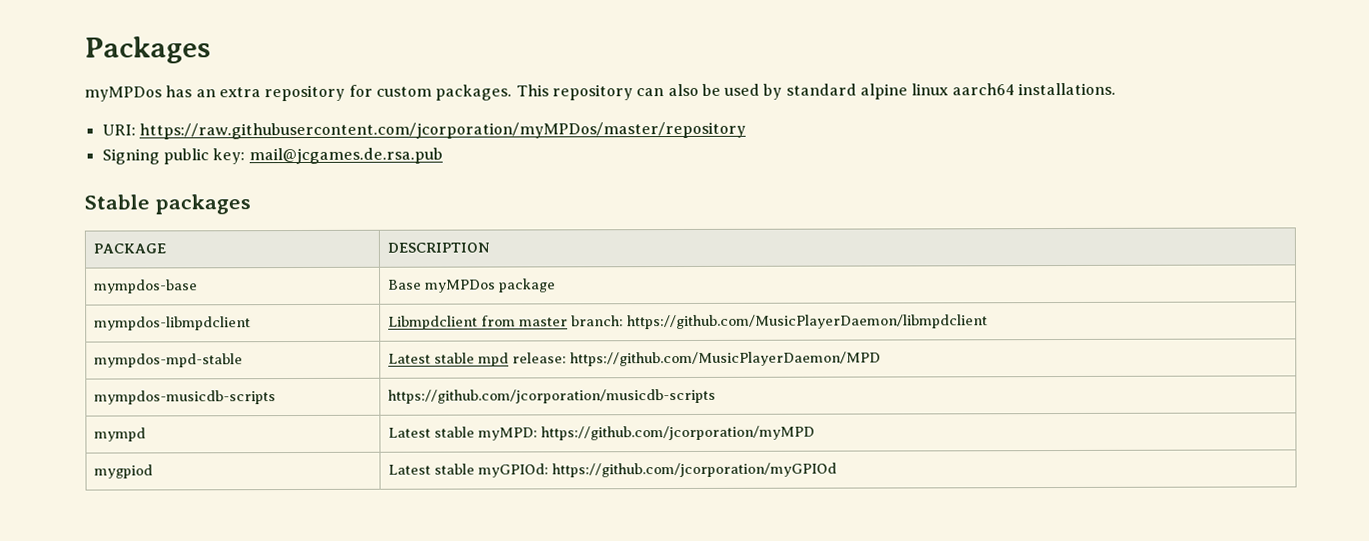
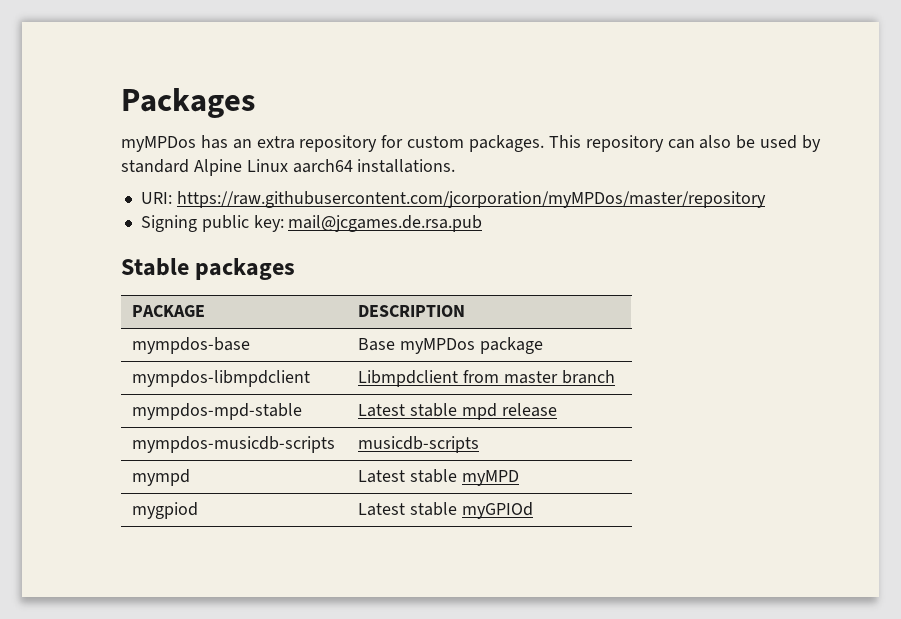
[860,83,950,100] alpine linux -> [193,159,288,176] Alpine Linux
[571,314,989,330] branch: https://github.com/MusicPlayerDaemon/libmpdclient -> [561,370,615,384] branch
[512,351,882,367] release: https://github.com/MusicPlayerDaemon/MPD -> [501,403,557,417] release
[388,388,717,404] https://github.com/jcorporation/musicdb-scripts -> [358,436,480,453] musicdb-scripts
[478,425,816,441] myMPD: https://github.com/jcorporation/myMPD -> [461,470,519,486] myMPD
[478,462,838,478] myGPIOd: https://github.com/jcorporation/myGPIOd -> [461,502,533,519] myGPIOd

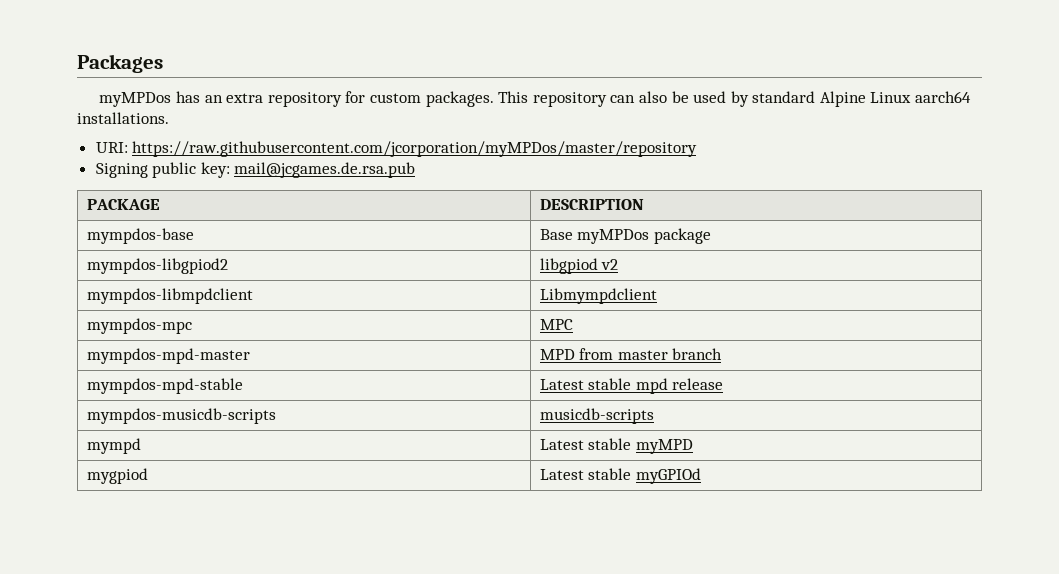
[121,258,296,280] // Stable packages -> (416, 170) none
[132,370,311,387] [358,370,459,387] mympdos-libmpdclient | Libmpdclient -> [86,258,228,274] [539,258,619,274] [86,288,253,304] [539,288,657,304] [86,318,192,334] [539,319,573,330] [86,348,250,364] [539,349,575,360] mympdos-libgpiod2 | libgpiod v2 // mympdos-libmpdclient | Libmympdclient // mympdos-mpc | MPC // mympdos-mpd-master | MPD

